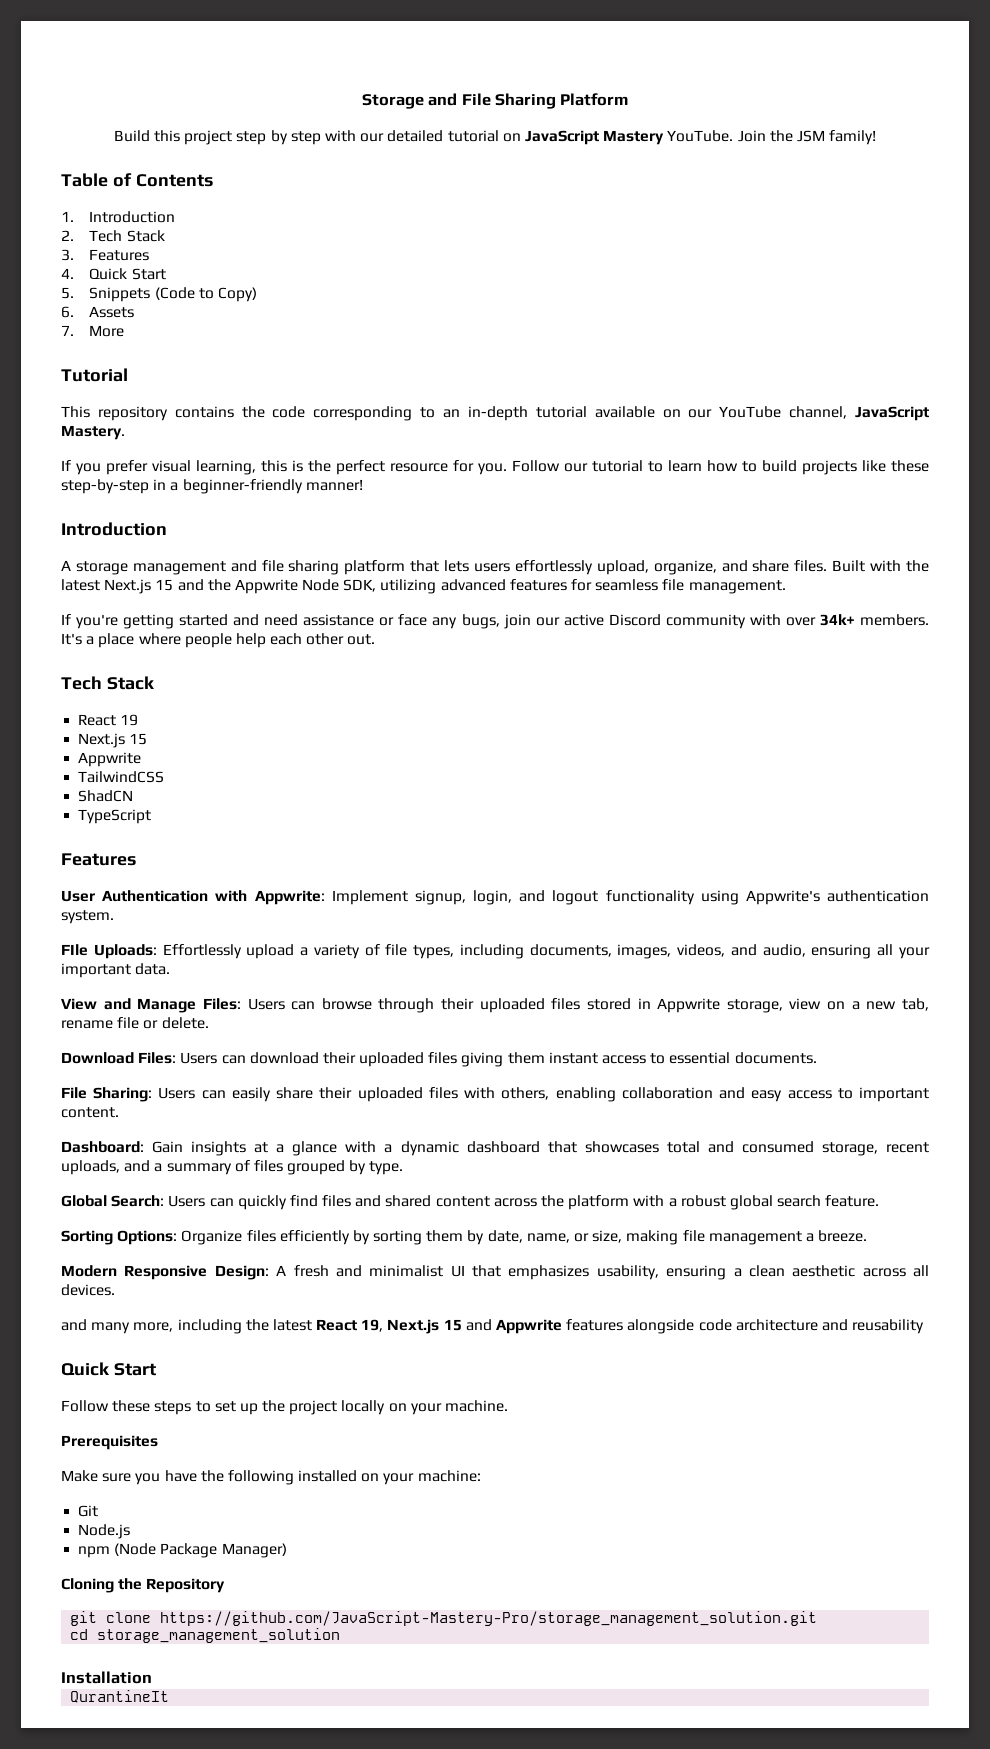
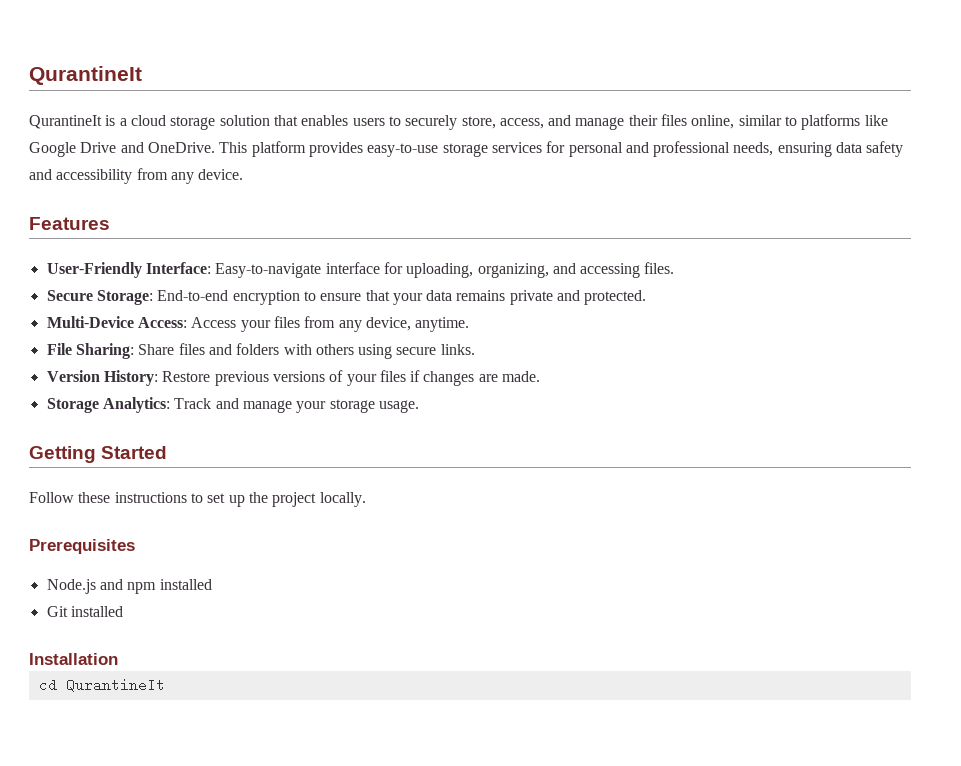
[361,93,629,109] [113,130,877,145] [61,173,213,187] [61,211,176,223] [61,230,165,242] [61,249,150,261] [61,268,166,280] [61,287,257,302] [61,306,135,318] [61,325,125,337] [61,368,128,382] [61,406,930,421] [61,425,125,440] [61,460,929,475] [61,479,363,494] [61,522,167,536] [61,560,930,575] [61,579,786,594] [61,614,929,629] [61,633,376,648] [61,676,154,690] [78,714,139,726] [78,733,148,748] [78,752,142,767] [78,771,165,783] [78,790,134,802] [78,809,152,824] [61,853,136,866] [61,890,929,905] [61,910,114,924] [61,944,930,959] [61,963,171,978] [61,998,930,1013] [61,1017,209,1029] [61,1052,817,1067] [61,1087,930,1102] [61,1107,119,1118] [61,1141,929,1156] [61,1160,404,1175] [61,1195,880,1210] [61,1230,868,1245] [61,1265,929,1280] [61,1284,115,1296] [61,1319,925,1334] [61,1362,156,1376] Storage and File Sharing Platform // Build this project step by step with our detailed tutorial on JavaScript Mastery YouTube. Join the JSM family! // Table of Contents // 1. Introduction // 2. Tech Stack // 3. Features // 4. Quick Start // 5. Snippets (Code to Copy) // 6. Assets // 7. More // Tutorial // This repository contains the code corresponding to an in-depth tutorial available on our YouTube channel, JavaScript Mastery. // If you prefer visual learning, this is the perfect resource for you. Follow our tutorial to learn how to build projects like these step-by-step in a beginner-friendly manner! // Introduction // A storage management and file sharing platform that lets users effortlessly upload, organize, and share files. Built with the latest Next.js 15 and the Appwrite Node SDK, utilizing advanced features for seamless file management. // If you're getting started and need assistance or face any bugs, join our active Discord community with over 34k+ members. It's a place where people help each other out. // Tech Stack // React 19 // Next.js 15 // Appwrite // TailwindCSS // ShadCN // TypeScript // Features // User Authentication with Appwrite: Implement signup, login, and logout functionality using Appwrite's authentication system. // FIle Uploads: Effortlessly upload a variety of file types, including documents, images, videos, and audio, ensuring all your important data. // View and Manage Files: Users can browse through their uploaded files stored in Appwrite storage, view on a new tab, rename file or delete. // Download Files: Users can download their uploaded files giving them instant access to essential documents. // File Sharing: Users can easily share their uploaded files with others, enabling collaboration and easy access to important content. // Dashboard: Gain insights at a glance with a dynamic dashboard that showcases total and consumed storage, recent uploads, and a summary of files grouped by type. // Global Search: Users can quickly find files and shared content across the platform with a robust global search feature. // Sorting Options: Organize files efficiently by sorting them by date, name, or size, making file management a breeze. // Modern Responsive Design: A fresh and minimalist UI that emphasizes usability, ensuring a clean aesthetic across all devices. // and many more, including the latest React 19, Next.js 15 and Appwrite features alongside code architecture and reusability // Quick Start -> [29,66,142,85] [29,114,888,130] [29,141,904,157] [29,168,244,184] [29,217,110,230] [46,262,675,278] [46,290,647,305] [46,316,470,332] [46,343,475,359] [46,370,541,386] [46,397,419,413] [29,446,168,463] QurantineIt // QurantineIt is a cloud storage solution that enables users to securely store, access, and manage their files online, similar to platforms like Google Drive and OneDrive. This platform provides easy-to-use storage services for personal and professional needs, ensuring data safety and accessibility from any device. // Features // User-Friendly Interface: Easy-to-navigate interface for uploading, organizing, and accessing files. // Secure Storage: End-to-end encryption to ensure that your data remains private and protected. // Multi-Device Access: Access your files from any device, anytime. // File Sharing: Share files and folders with others using secure links. // Version History: Restore previous versions of your files if changes are made. // Storage Analytics: Track and manage your storage usage. // Getting Started
[154,1401,192,1415] steps -> [114,492,187,503] instructions
[341,1400,509,1415] [61,1435,158,1450] [61,1470,481,1485] [78,1505,99,1517] [78,1524,131,1539] [78,1543,287,1558] [61,1578,226,1593] [70,1611,818,1626] [70,1628,341,1643] locally on your machine. // Prerequisites // Make sure you have the following installed on your machine: // Git // Node.js // npm (Node Package Manager) // Cloning the Repository // git clone https://github.com/JavaScript-Mastery-Pro/storage_management_solution.git // cd storage_management_solution -> [319,492,366,507] [29,539,135,554] [46,579,212,594] [46,606,123,617] locally. // Prerequisites // Node.js and npm installed // Git installed
(152, 1677) none -> [38,678,57,692] cd

